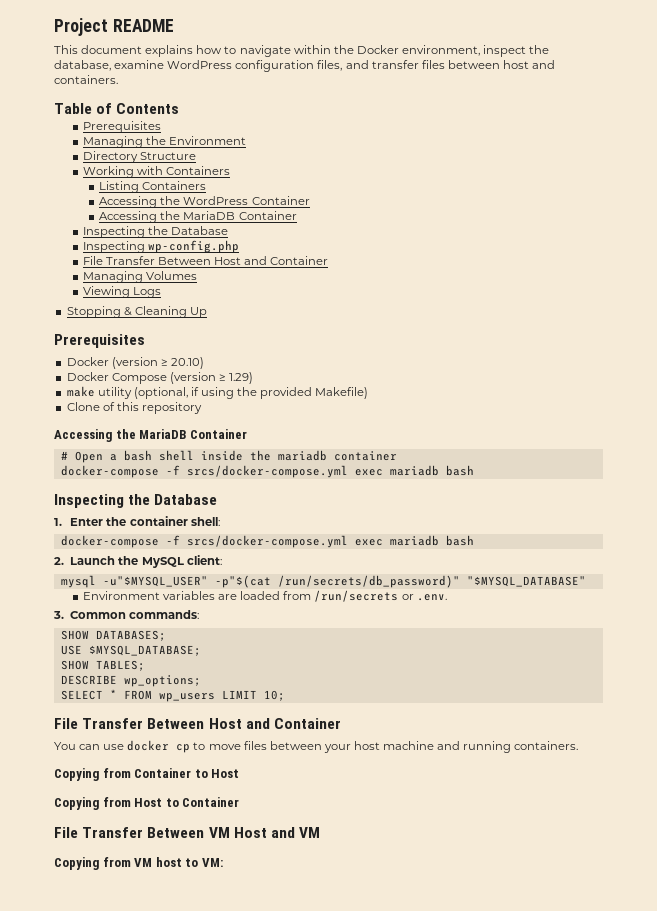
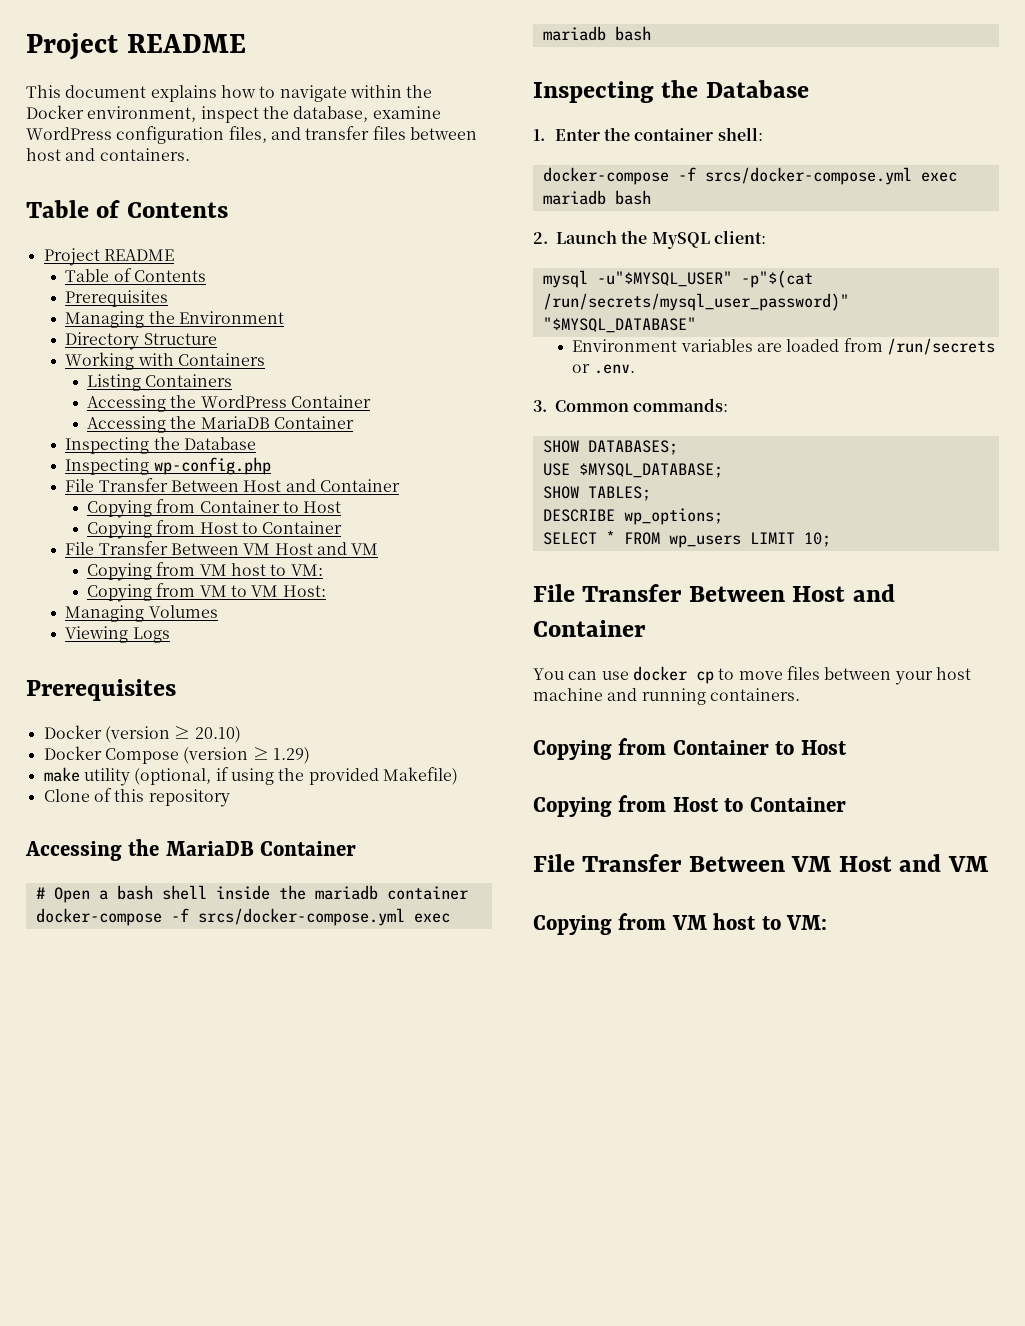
(180, 108) none -> [43,248,174,266] [65,268,206,282] // Project README // Table of Contents
(329, 260) none -> [87,499,342,518] [87,520,343,539] [65,541,379,555] [87,562,323,581] [87,583,326,602] // Copying from Container to Host // Copying from Host to Container // File Transfer Between VM Host and VM // Copying from VM host to VM: // Copying from VM to VM Host:
[66,306,207,318] // Stopping & Cleaning Up -> (170, 635) none
[277,575,460,588] /run/secrets/db_password)" -> [542,293,849,311] /run/secrets/mysql_user_password)"

